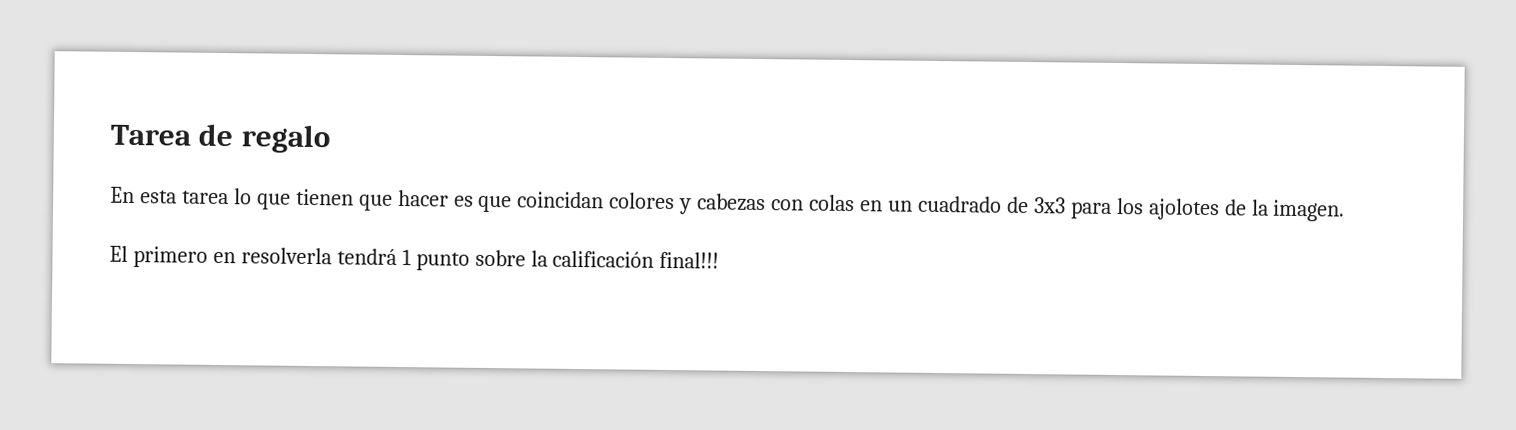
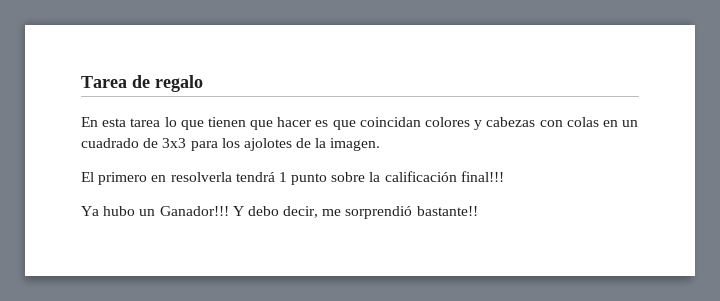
(720, 260) none -> [81,206,478,219] // Ya hubo un Ganador!!! Y debo decir, me sorprendió bastante!!

